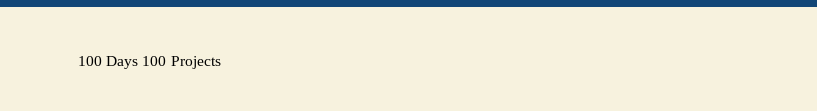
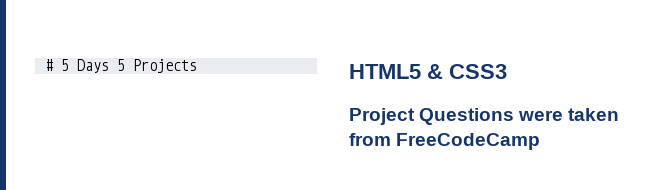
[78,56,221,69] 100 Days 100 Projects -> [44,59,197,73] [349,64,507,79] [349,108,620,125] [349,133,541,150] # 5 Days 5 Projects // HTML5 & CSS3 // Project Questions were taken from FreeCodeCamp

